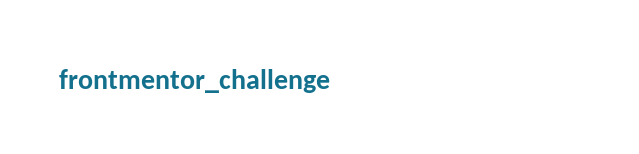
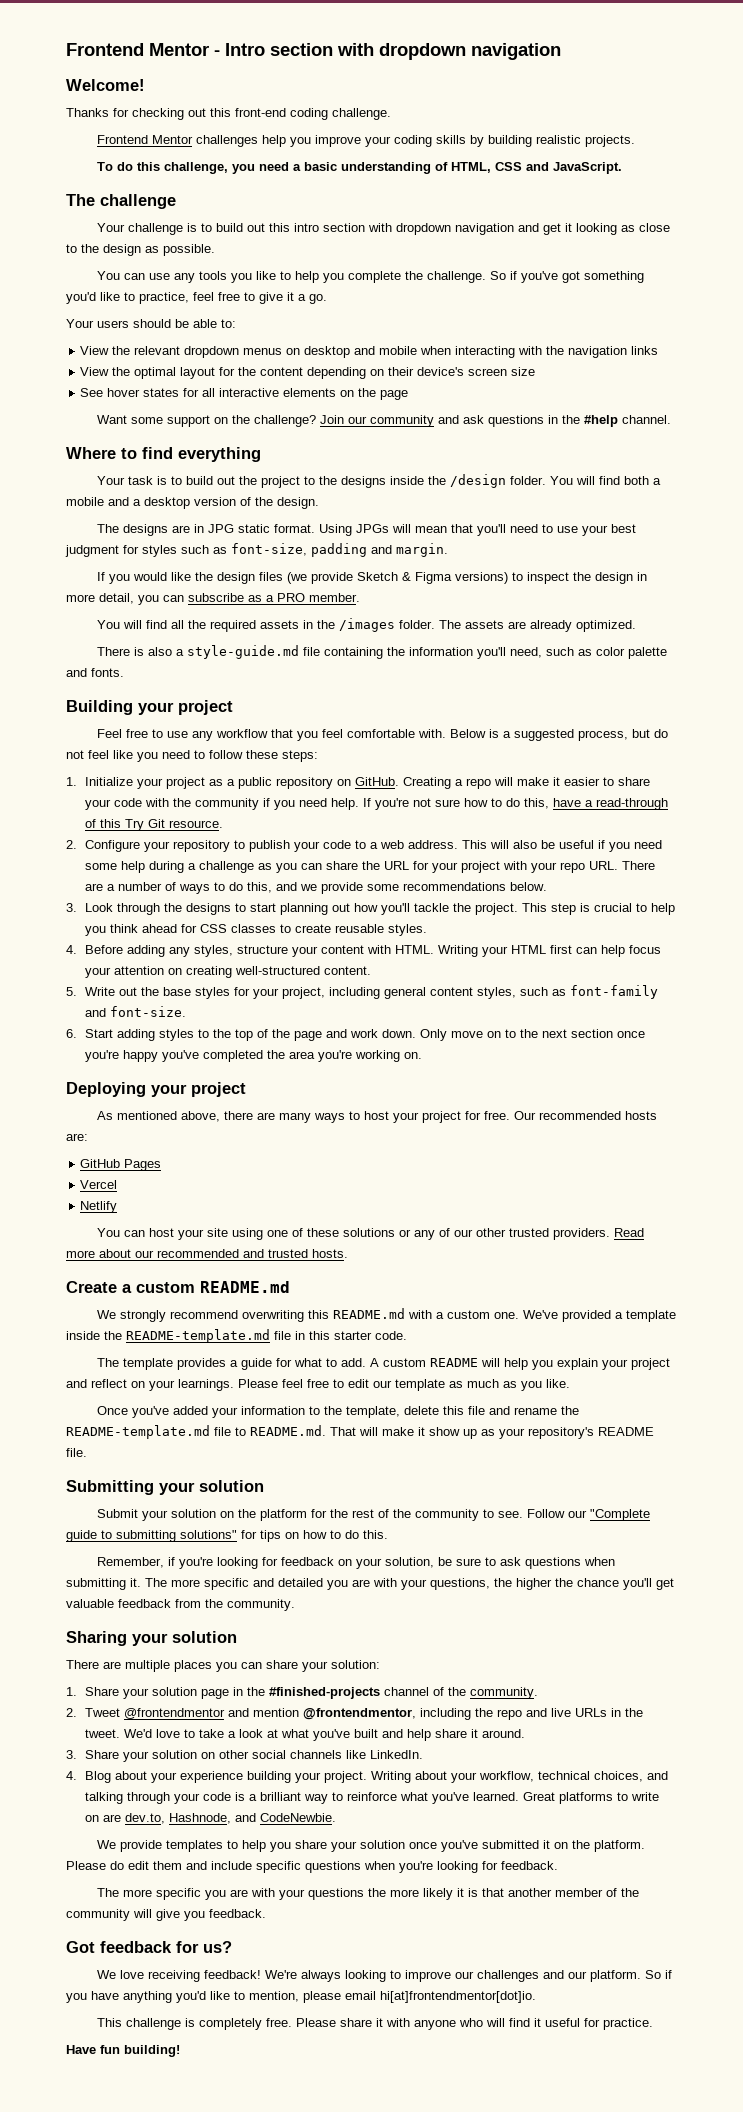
[59,69,330,93] frontmentor_challenge -> [66,43,561,60] [66,79,145,91] [66,108,391,120] [97,135,636,147] [97,162,623,174] [66,194,176,209] [97,223,671,235] [66,244,215,256] [97,271,645,283] [66,292,327,304] [66,319,236,328] [80,346,659,358] [80,367,536,379] [80,388,409,400] [97,415,672,427] [66,447,261,462] [97,474,662,488] [66,497,319,509] [97,524,637,536] [65,543,448,557] [97,572,648,584] [66,593,360,605] [97,618,637,632] [97,645,668,659] [66,668,124,677] [66,700,233,715] [97,729,669,741] [66,750,318,762] [66,777,651,789] [85,798,669,810] [85,819,224,831] [66,840,663,852] [85,861,656,873] [85,882,548,894] [66,903,676,915] [85,924,428,936] [66,945,662,957] [85,966,372,978] [66,985,659,999] [85,1006,187,1017] [66,1029,646,1041] [85,1050,423,1062] [66,1082,246,1097] [97,1111,658,1123] [66,1133,88,1141] [80,1159,162,1171] [80,1180,118,1189] [80,1201,118,1213] [97,1228,645,1240] [66,1249,348,1258] [66,1281,290,1293] [97,1308,677,1322] [66,1329,407,1343] [97,1358,671,1370] [66,1379,570,1391] [97,1406,580,1418] [66,1425,654,1439] [66,1448,87,1457] [66,1480,264,1495] [97,1509,651,1521] [66,1530,388,1542] [97,1557,616,1569] [66,1578,674,1590] [66,1599,295,1611] [66,1631,237,1646] [66,1660,380,1672] [66,1687,539,1699] [66,1708,644,1720] [85,1729,526,1741] [66,1750,424,1762] [66,1771,669,1783] [85,1792,660,1804] [85,1813,337,1824] [97,1840,646,1852] [66,1861,558,1873] [97,1888,640,1900] [66,1909,266,1921] [66,1941,232,1953] [97,1970,673,1982] [66,1991,536,2003] [97,2018,654,2030] [66,2045,180,2057] Frontend Mentor - Intro section with dropdown navigation // Welcome! // Thanks for checking out this front-end coding challenge. // Frontend Mentor challenges help you improve your coding skills by building realistic projects. // To do this challenge, you need a basic understanding of HTML, CSS and JavaScript. // The challenge // Your challenge is to build out this intro section with dropdown navigation and get it looking as close to the design as possible. // You can use any tools you like to help you complete the challenge. So if you've got something you'd like to practice, feel free to give it a go. // Your users should be able to: // View the relevant dropdown menus on desktop and mobile when interacting with the navigation links // View the optimal layout for the content depending on their device's screen size // See hover states for all interactive elements on the page // Want some support on the challenge? Join our community and ask questions in the #help channel. // Where to find everything // Your task is to build out the project to the designs inside the /design folder. You will find both a mobile and a desktop version of the design. // The designs are in JPG static format. Using JPGs will mean that you'll need to use your best judgment for styles such as font-size, padding and margin. // If you would like the design files (we provide Sketch & Figma versions) to inspect the design in more detail, you can subscribe as a PRO member. // You will find all the required assets in the /images folder. The assets are already optimized. // There is also a style-guide.md file containing the information you'll need, such as color palette and fonts. // Building your project // Feel free to use any workflow that you feel comfortable with. Below is a suggested process, but do not feel like you need to follow these steps: // 1. Initialize your project as a public repository on GitHub. Creating a repo will make it easier to share your code with the community if you need help. If you're not sure how to do this, have a read-through of this Try Git resource. // 2. Configure your repository to publish your code to a web address. This will also be useful if you need some help during a challenge as you can share the URL for your project with your repo URL. There are a number of ways to do this, and we provide some recommendations below. // 3. Look through the designs to start planning out how you'll tackle the project. This step is crucial to help you think ahead for CSS classes to create reusable styles. // 4. Before adding any styles, structure your content with HTML. Writing your HTML first can help focus your attention on creating well-structured content. // 5. Write out the base styles for your project, including general content styles, such as font-family and font-size. // 6. Start adding styles to the top of the page and work down. Only move on to the next section once you're happy you've completed the area you're working on. // Deploying your project // As mentioned above, there are many ways to host your project for free. Our recommended hosts are: // GitHub Pages // Vercel // Netlify // You can host your site using one of these solutions or any of our other trusted providers. Read more about our recommended and trusted hosts. // Create a custom README.md // We strongly recommend overwriting this README.md with a custom one. We've provided a template inside the README-template.md file in this starter code. // The template provides a guide for what to add. A custom README will help you explain your project and reflect on your learnings. Please feel free to edit our template as much as you like. // Once you've added your information to the template, delete this file and rename the README-template.md file to README.md. That will make it show up as your repository's README file. // Submitting your solution // Submit your solution on the platform for the rest of the community to see. Follow our "Complete guide to submitting solutions" for tips on how to do this. // Remember, if you're looking for feedback on your solution, be sure to ask questions when submitting it. The more specific and detailed you are with your questions, the higher the chance you'll get valuable feedback from the community. // Sharing your solution // There are multiple places you can share your solution: // 1. Share your solution page in the #finished-projects channel of the community. // 2. Tweet @frontendmentor and mention @frontendmentor, including the repo and live URLs in the tweet. We'd love to take a look at what you've built and help share it around. // 3. Share your solution on other social channels like LinkedIn. // 4. Blog about your experience building your project. Writing about your workflow, technical choices, and talking through your code is a brilliant way to reinforce what you've learned. Great platforms to write on are dev.to, Hashnode, and CodeNewbie. // We provide templates to help you share your solution once you've submitted it on the platform. Please do edit them and include specific questions when you're looking for feedback. // The more specific you are with your questions the more likely it is that another member of the community will give you feedback. // Got feedback for us? // We love receiving feedback! We're always looking to improve our challenges and our platform. So if you have anything you'd like to mention, please email hi[at]frontendmentor[dot]io. // This challenge is completely free. Please share it with anyone who will find it useful for practice. // Have fun building!

